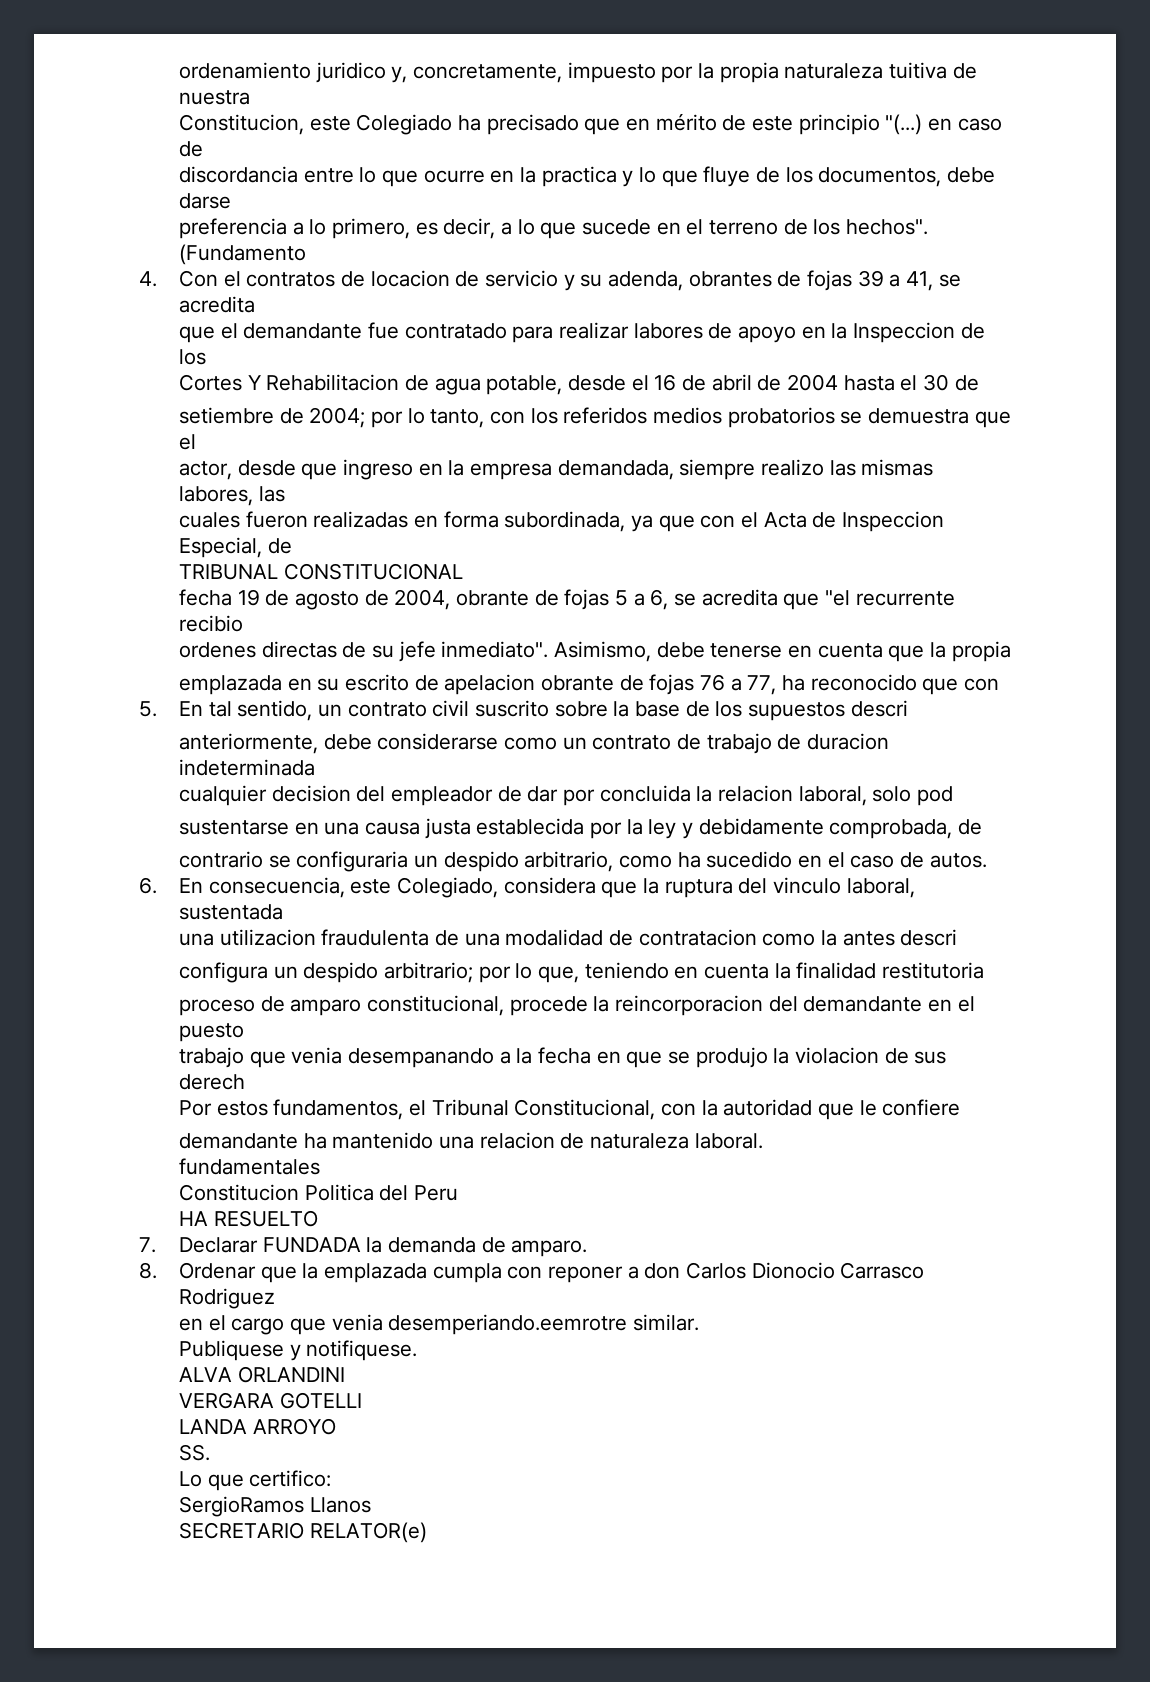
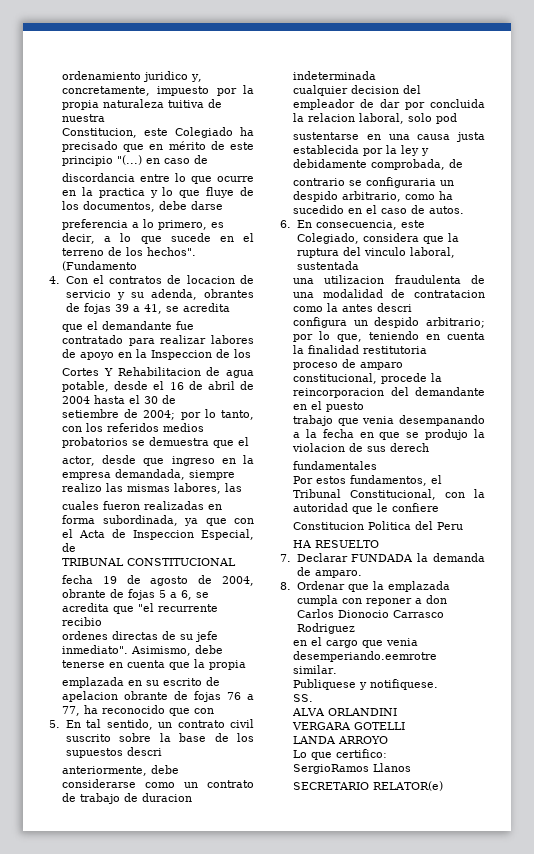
(245, 1082) none -> [293,461,378,470] // fundamentales
[178,1132,763,1149] [178,1158,320,1175] // demandante ha mantenido una relacion de naturaleza laboral. // fundamentales -> (440, 507) none
(418, 1350) none -> [293,694,314,702] // SS.
[178,1444,210,1461] // SS. -> (389, 740) none

